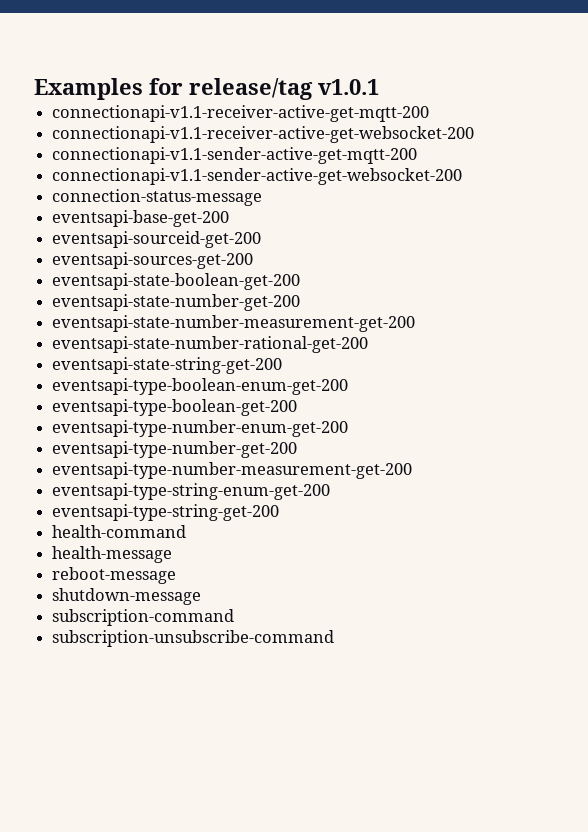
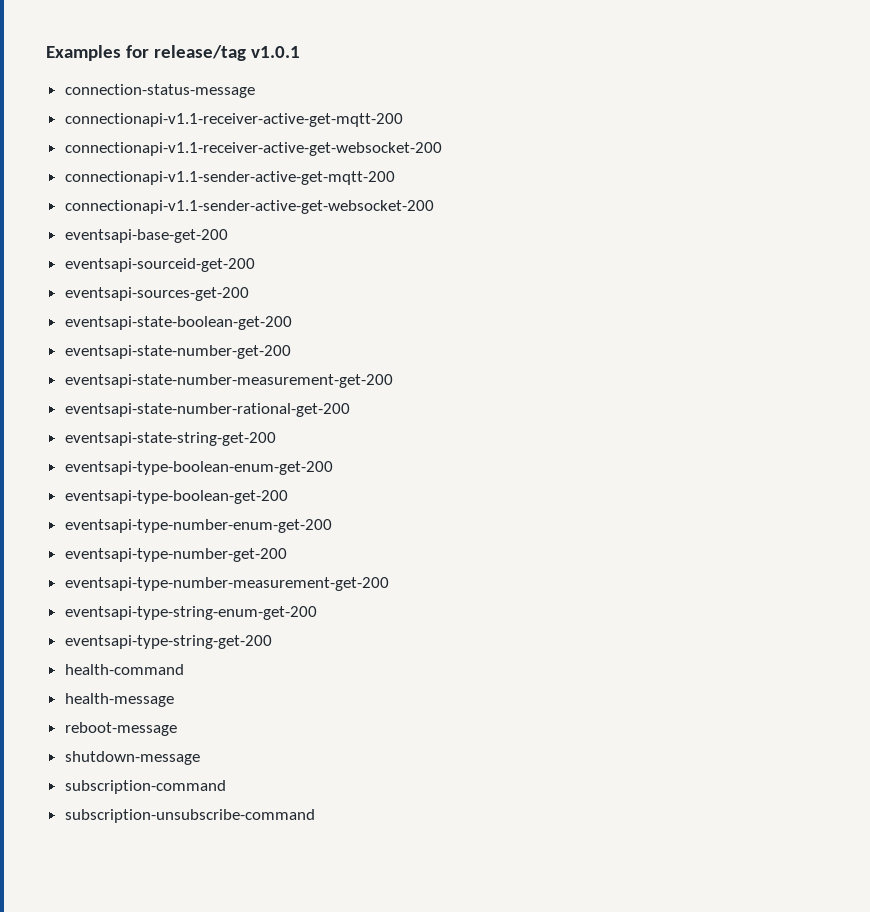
(379, 87) none -> [64,84,255,98] // connection-status-message
[52,189,263,206] // connection-status-message -> (434, 207) none

